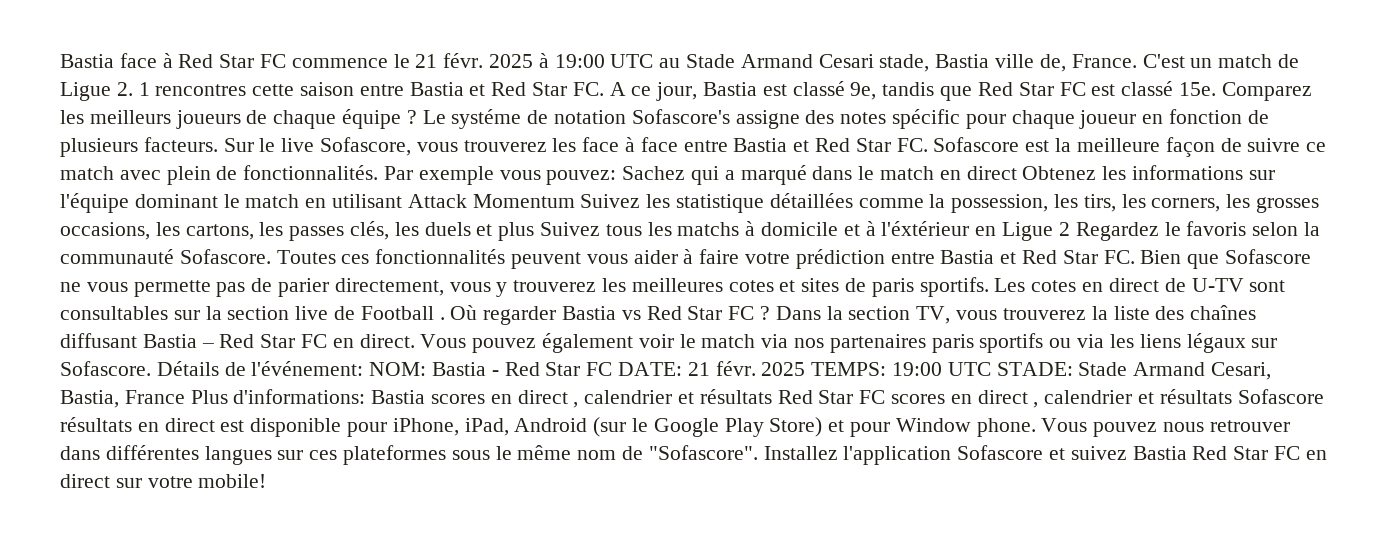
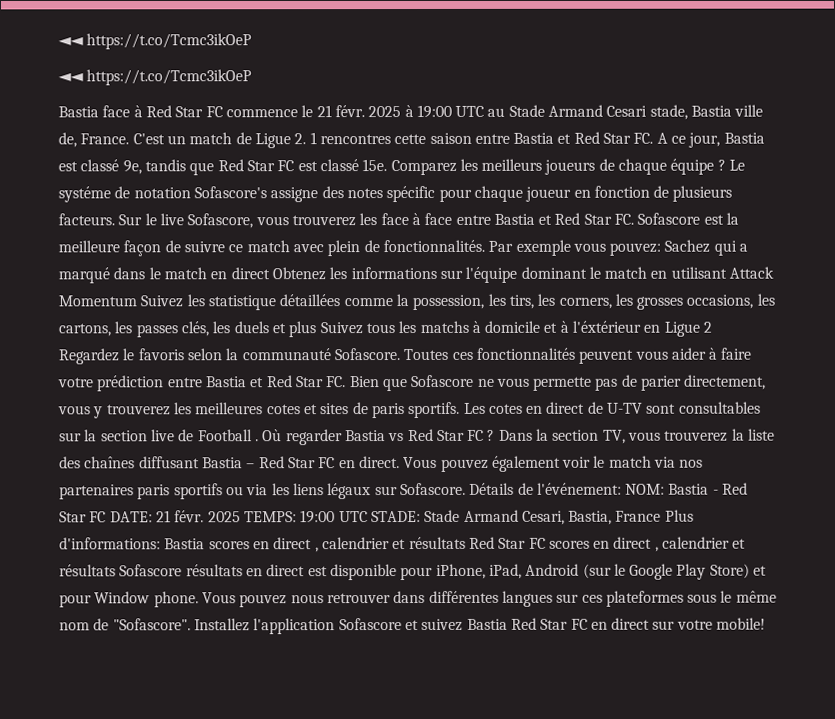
(60, 61) none -> [58,33,253,50] [58,69,253,86] ◄◄ https://t.co/Tcmc3ikOeP // ◄◄ https://t.co/Tcmc3ikOeP //

